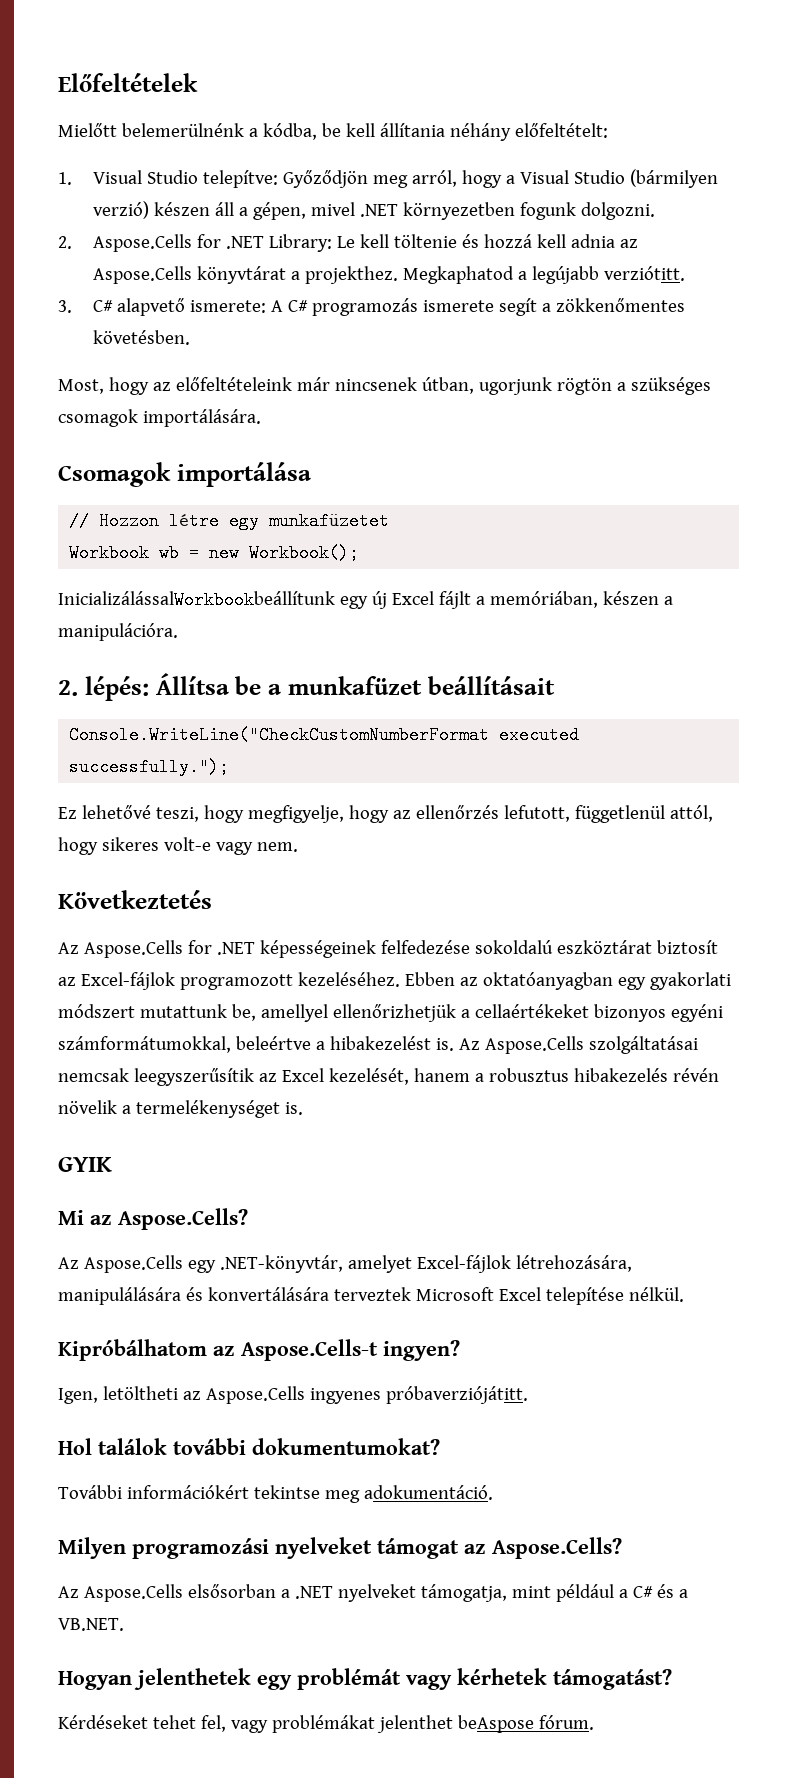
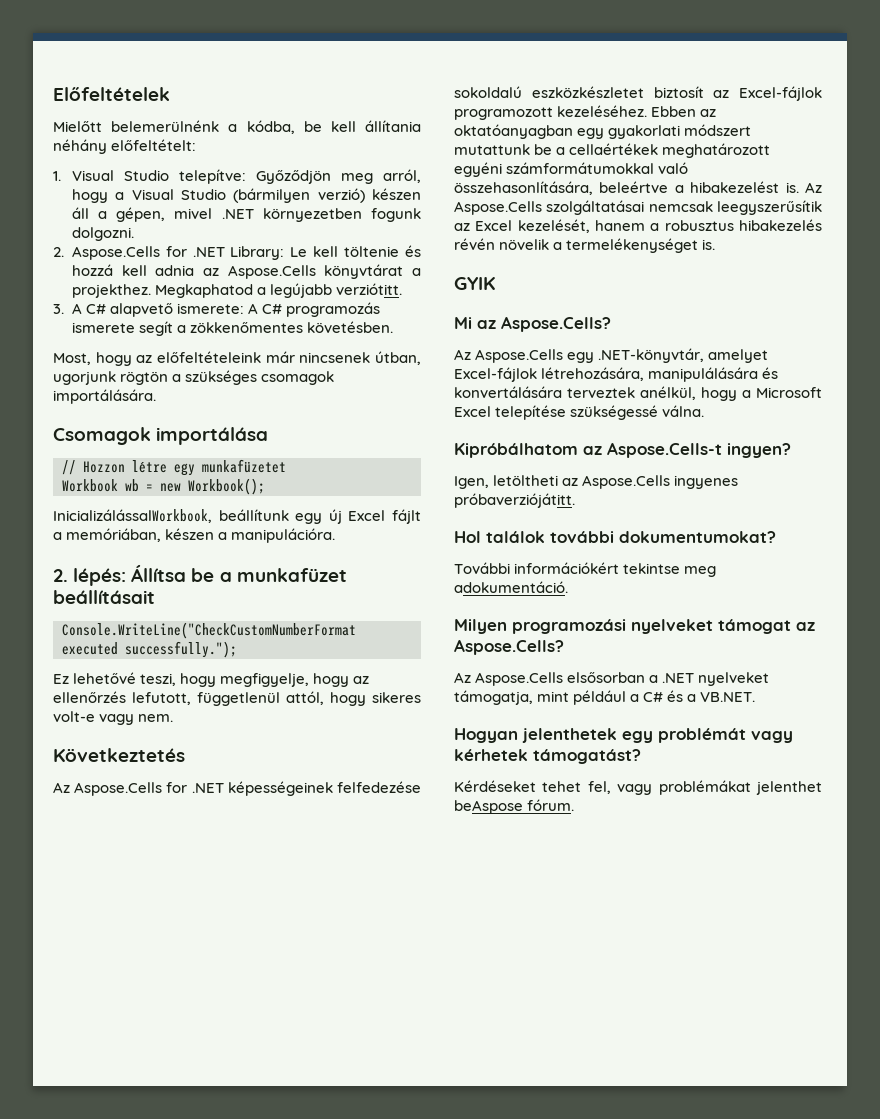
(72, 306) none -> [71,303,82,314] A
[58,591,335,609] InicializálássalWorkbookbeállítunk -> [53,509,289,523] InicializálássalWorkbook, beállítunk
[556,940,652,954] eszköztárat -> [531,86,644,98] eszközkészletet
[231,1004,723,1022] [58,1036,231,1053] be, amellyel ellenőrizhetjük a cellaértékeket bizonyos egyéni számformátumokkal, -> [534,143,771,158] [454,162,689,177] [454,181,593,195] be a cellaértékek meghatározott egyéni számformátumokkal való összehasonlítására,
(411, 1294) none -> [640,386,751,401] anélkül, hogy a
[628,1287,684,1302] nélkül. -> [570,405,705,420] szükségessé válna.

